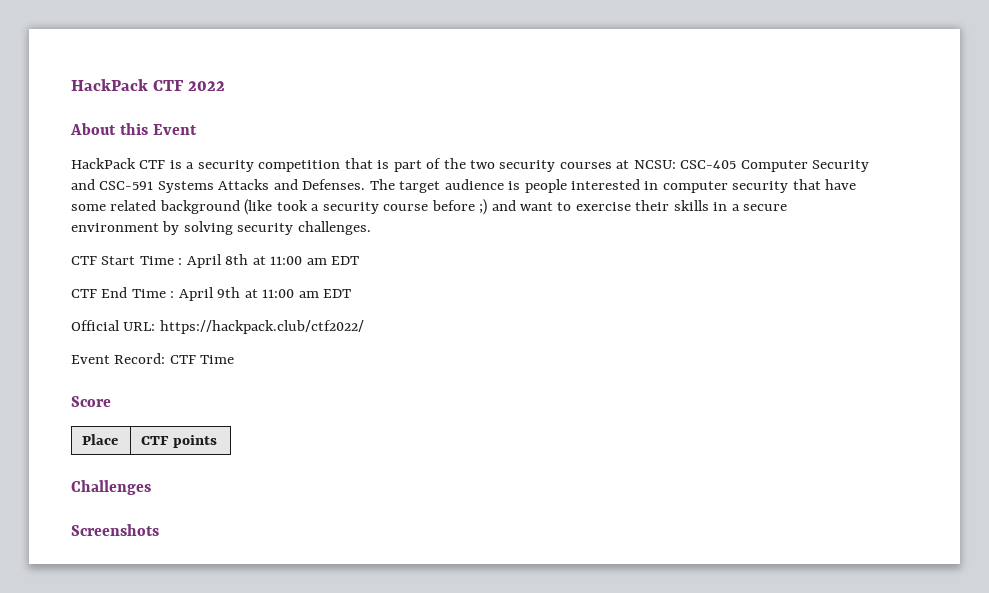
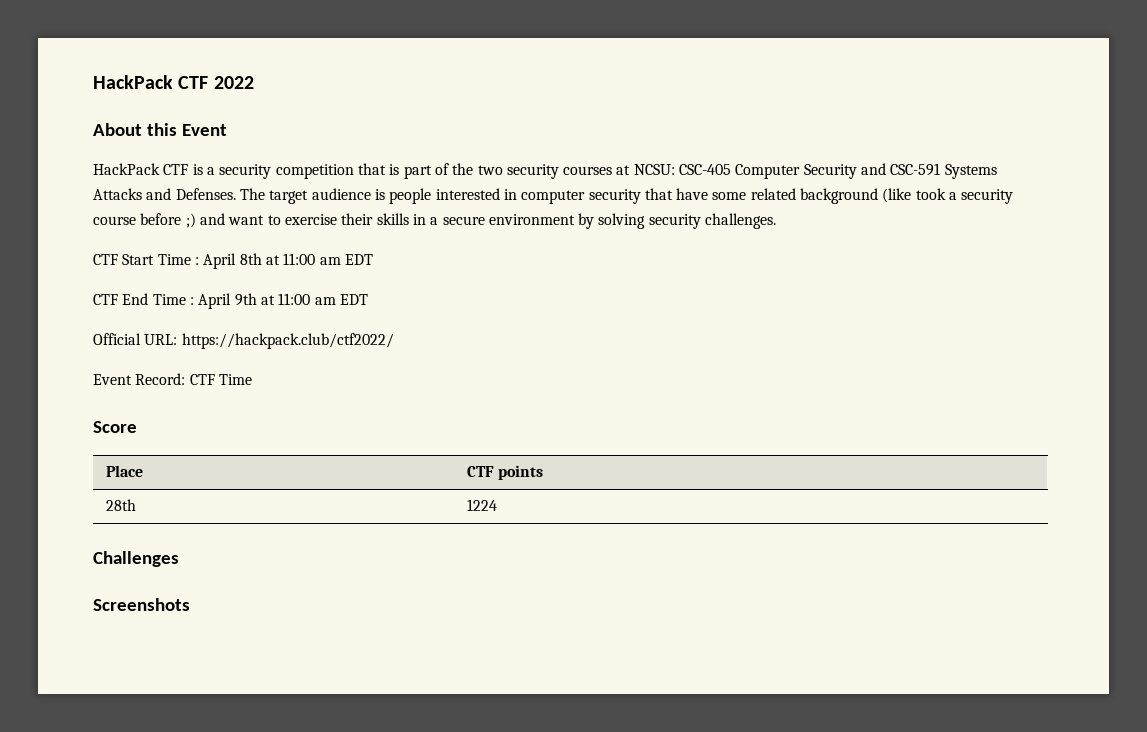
(217, 441) none -> [105,499,136,511] [466,499,497,511] // 28th | 1224

